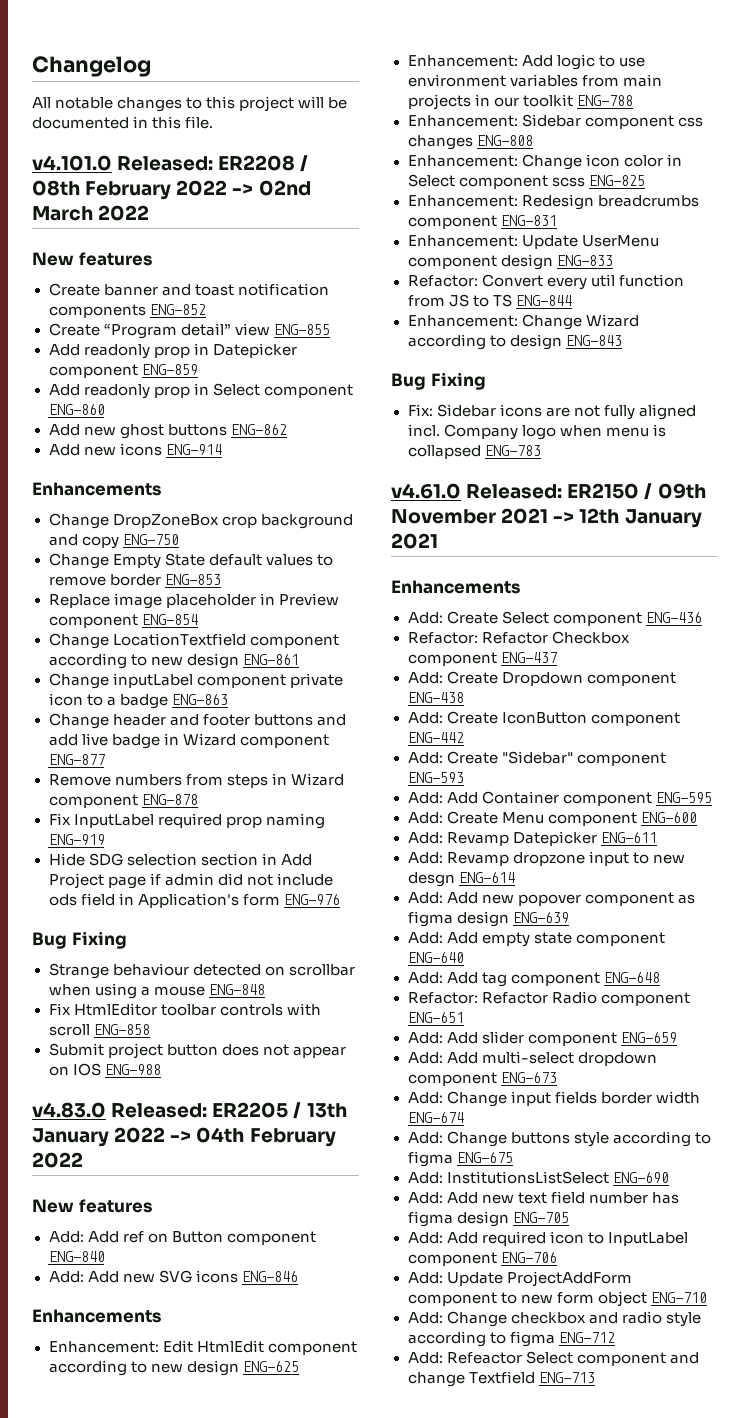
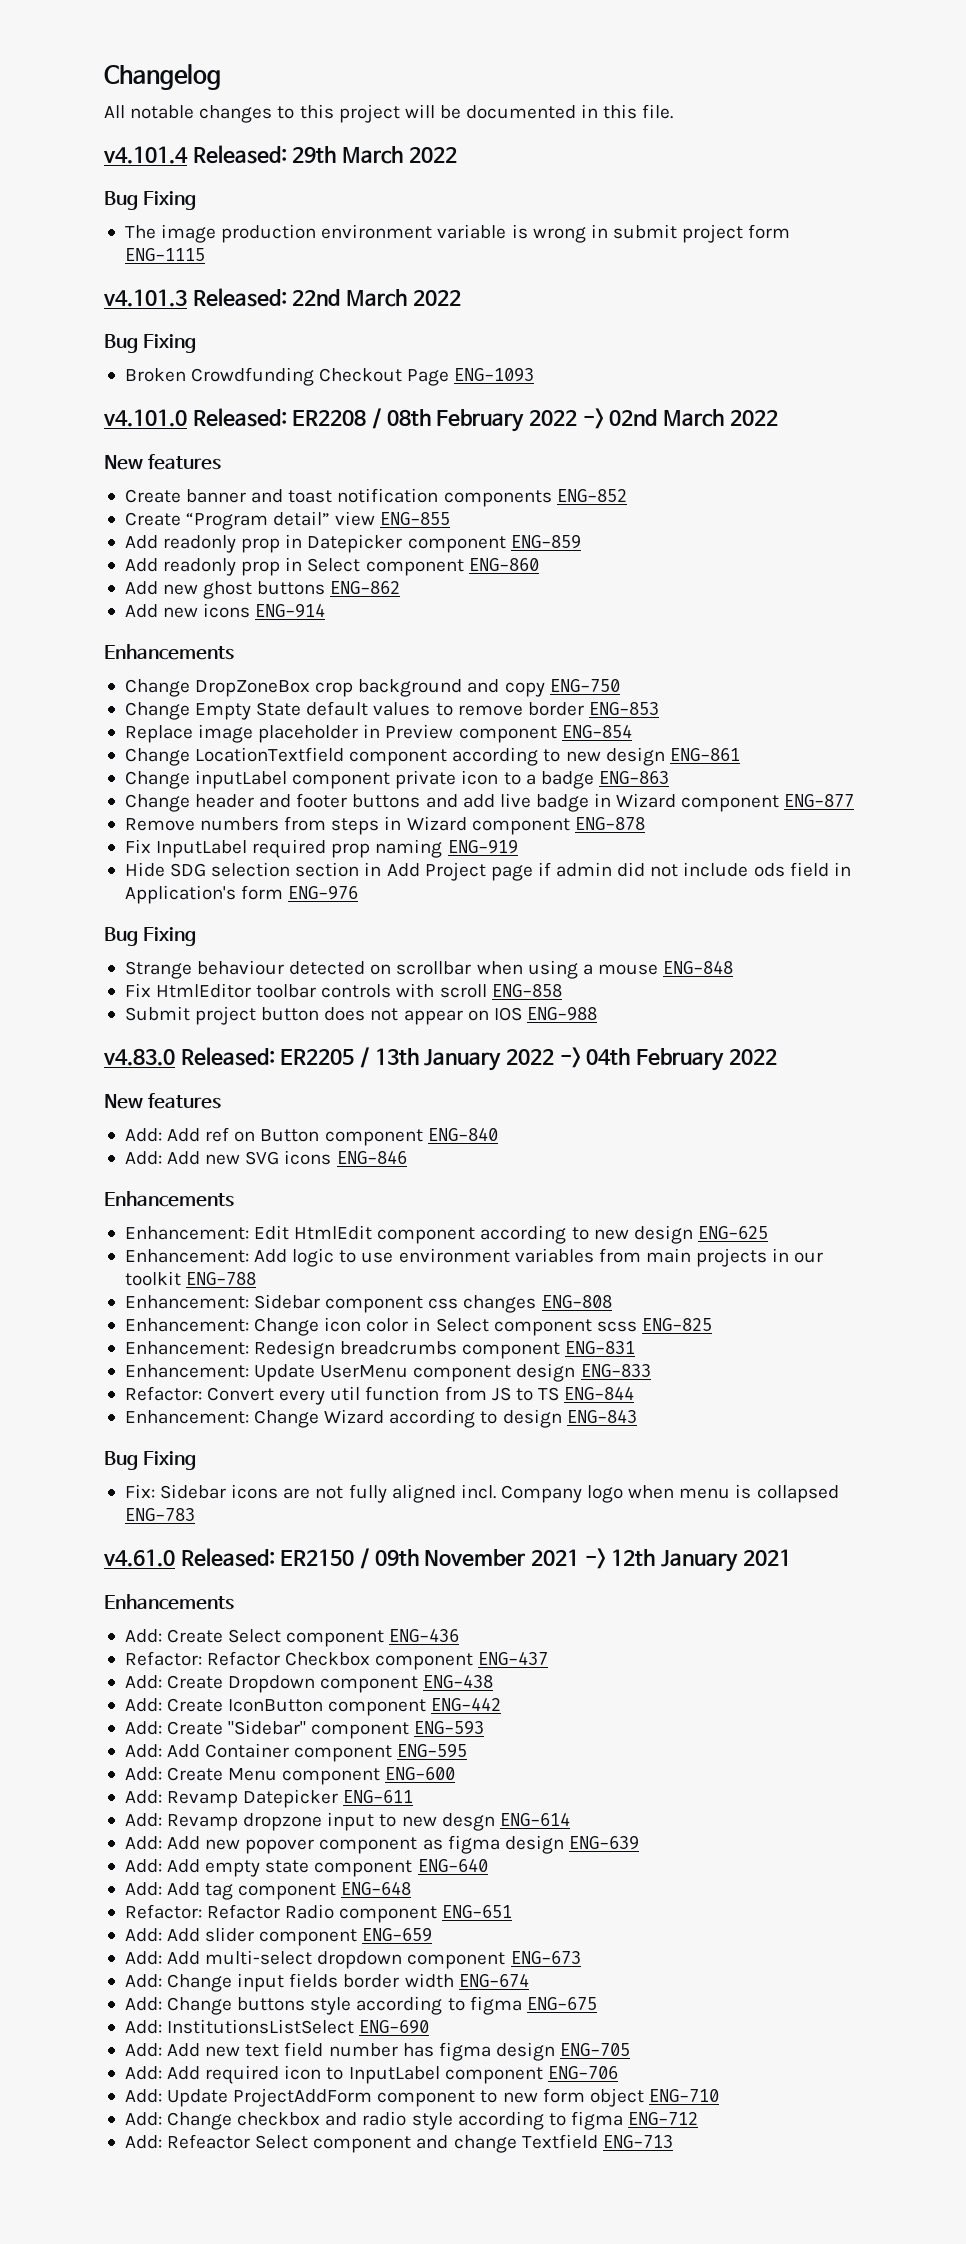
(214, 122) none -> [103,145,457,164] [104,191,196,210] [124,224,791,243] [124,248,205,261] [103,288,461,307] [104,334,196,353] [124,367,535,386] // v4.101.4 Released: 29th March 2022 // Bug Fixing // The image production environment variable is wrong in submit project form ENG-1115 // v4.101.3 Released: 22nd March 2022 // Bug Fixing // Broken Crowdfunding Checkout Page ENG-1093

